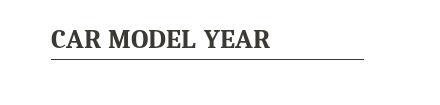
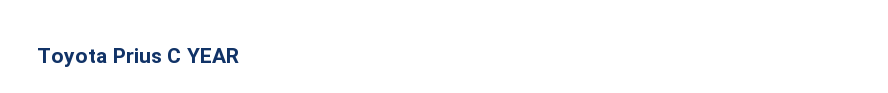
[51,30,197,48] CAR MODEL -> [37,48,182,67] Toyota Prius C

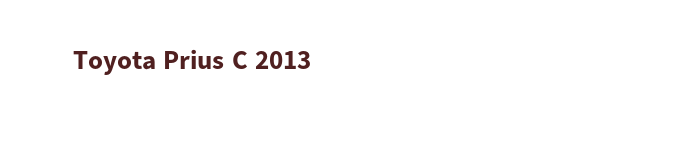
[187,48,240,63] YEAR -> [254,51,311,69] 2013

